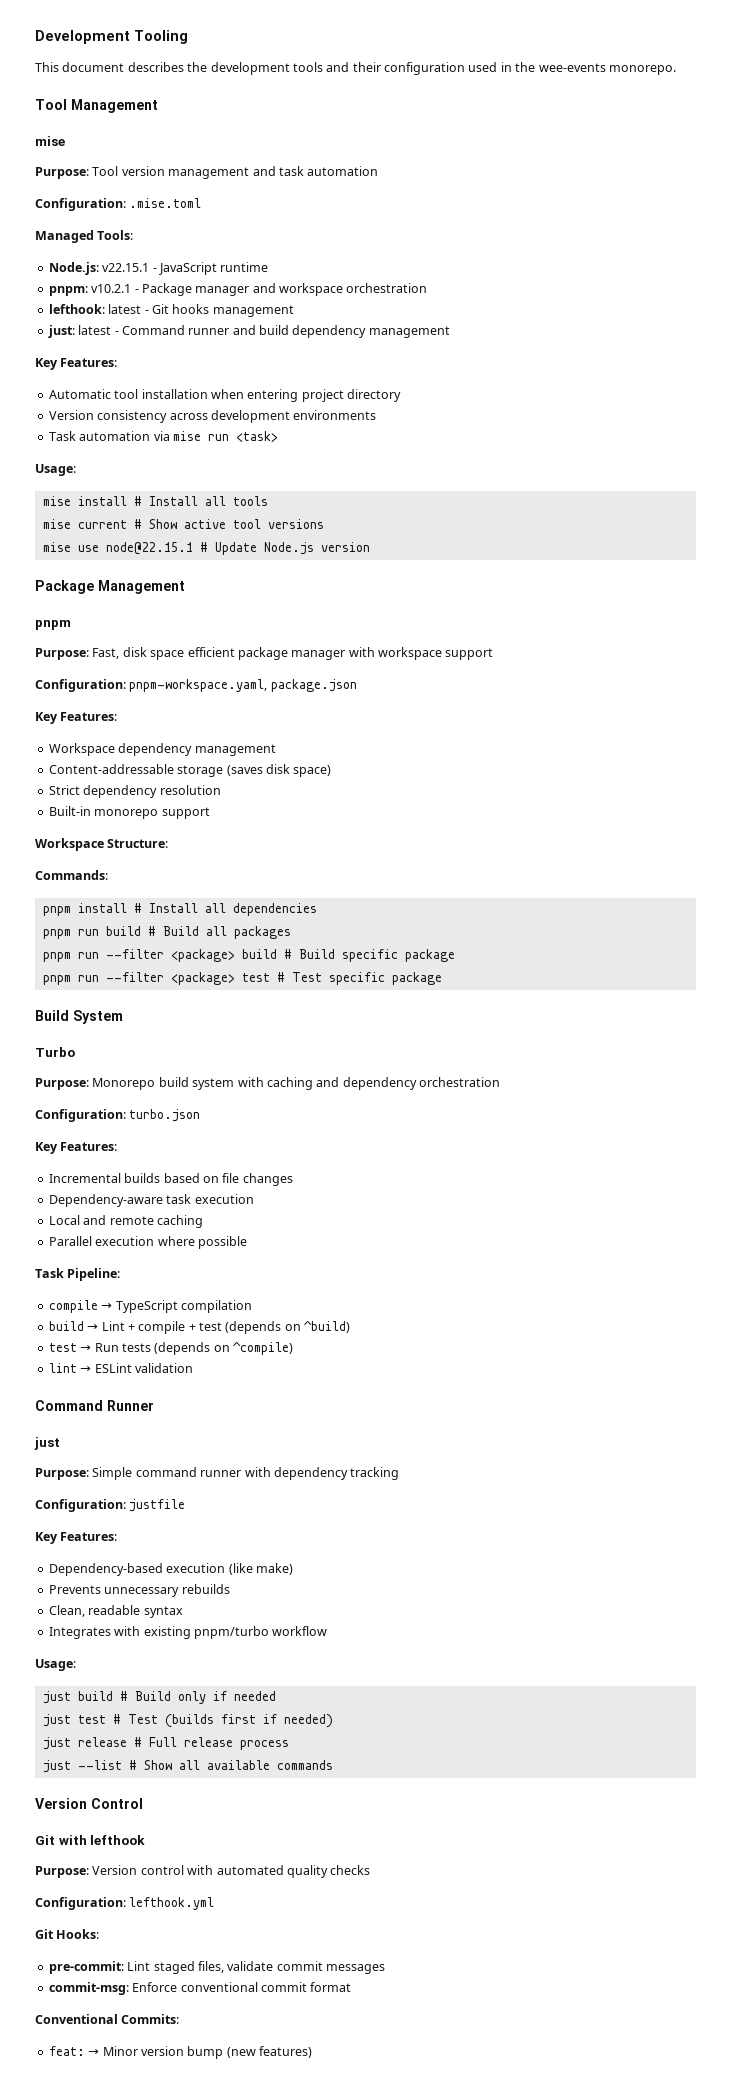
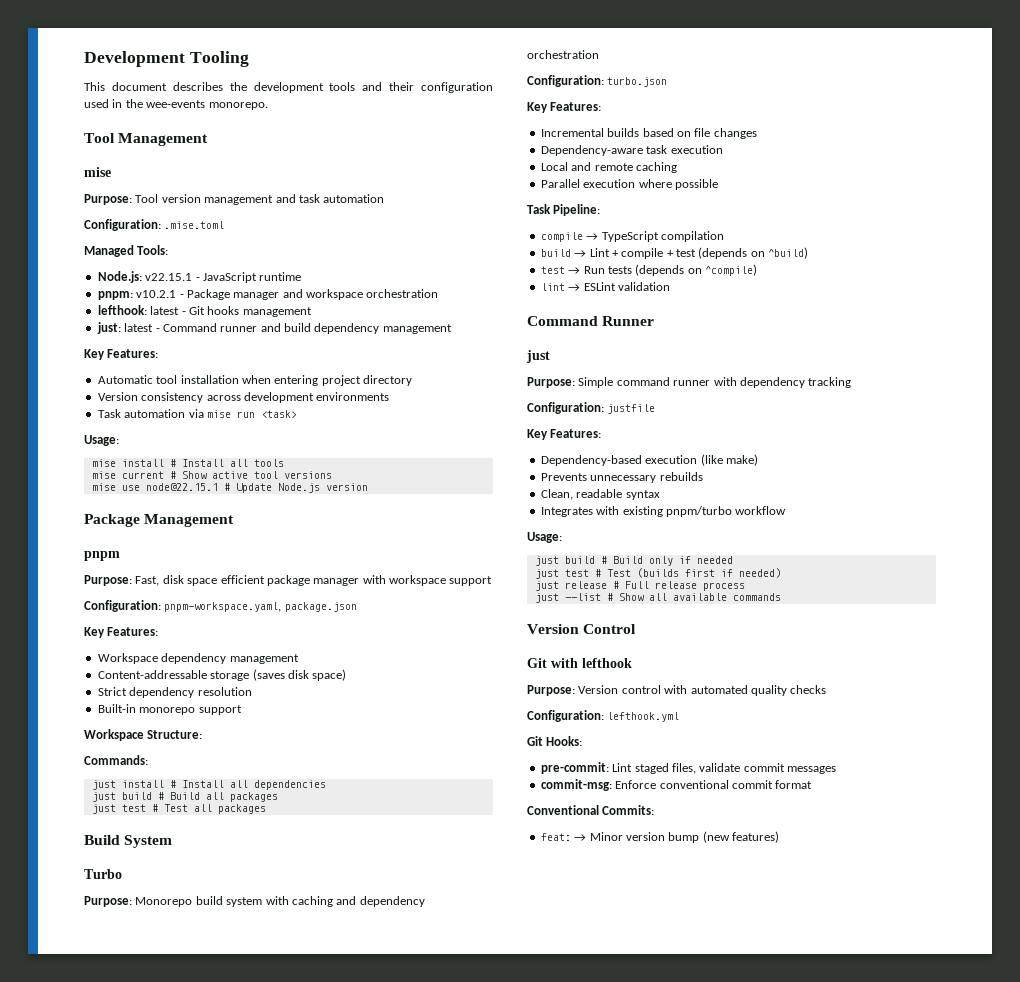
[42,906,71,916] pnpm -> [91,780,116,790] just
[42,929,99,939] pnpm run -> [91,792,116,802] just
[42,949,455,962] [42,972,442,985] pnpm run --filter <package> build # Build specific package // pnpm run --filter <package> test # Test specific package -> [91,804,266,814] just test # Test all packages

